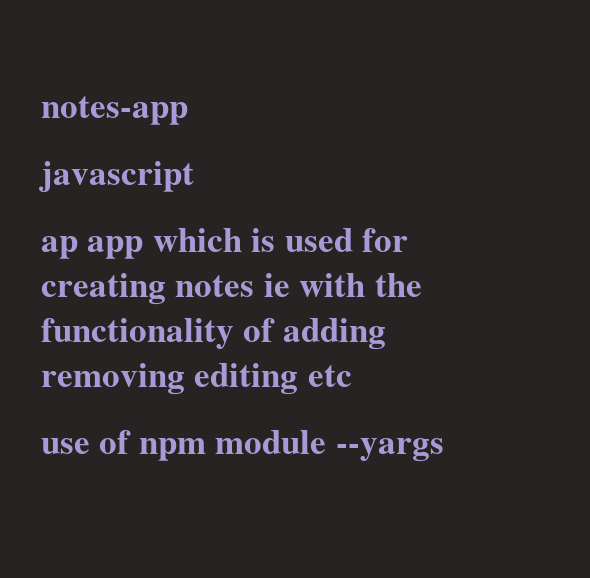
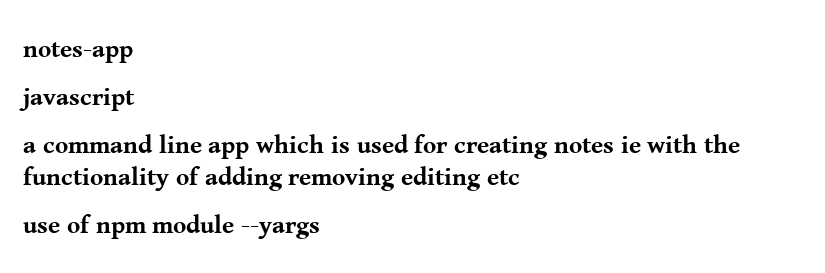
[41,236,78,259] ap -> [23,134,202,153] a command line

